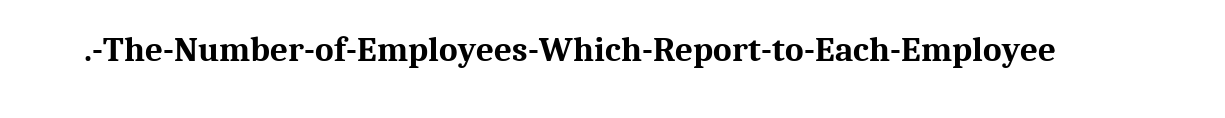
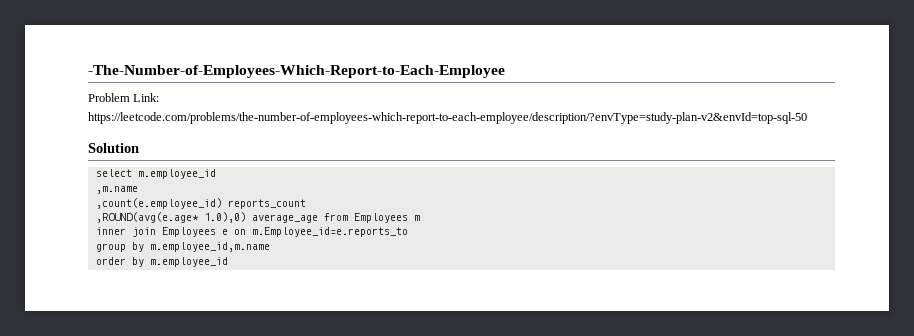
[84,36,1056,68] .-The-Number-of-Employees-Which-Report-to-Each-Employee -> [88,65,505,78] [88,93,160,102] [88,112,807,124] [88,143,139,153] [95,169,216,179] [95,186,138,194] [95,198,306,209] [95,212,420,223] [95,227,408,237] [95,242,270,252] [95,257,228,267] -The-Number-of-Employees-Which-Report-to-Each-Employee // Problem Link: https://leetcode.com/problems/the-number-of-employees-which-report-to-each-employee/description/?envType=study-plan-v2&envId=top-sql-50 // Solution // select m.employee_id // ,m.name // ,count(e.employee_id) reports_count // ,ROUND(avg(e.age* 1.0),0) average_age from Employees m // inner join Employees e on m.Employee_id=e.reports_to // group by m.employee_id,m.name // order by m.employee_id

